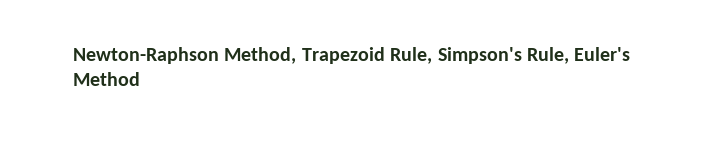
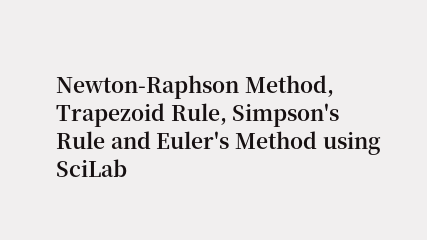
[527,47,631,64] [73,72,140,86] Rule, Euler's Method -> [56,131,381,155] [56,159,127,177] Rule and Euler's Method using SciLab

